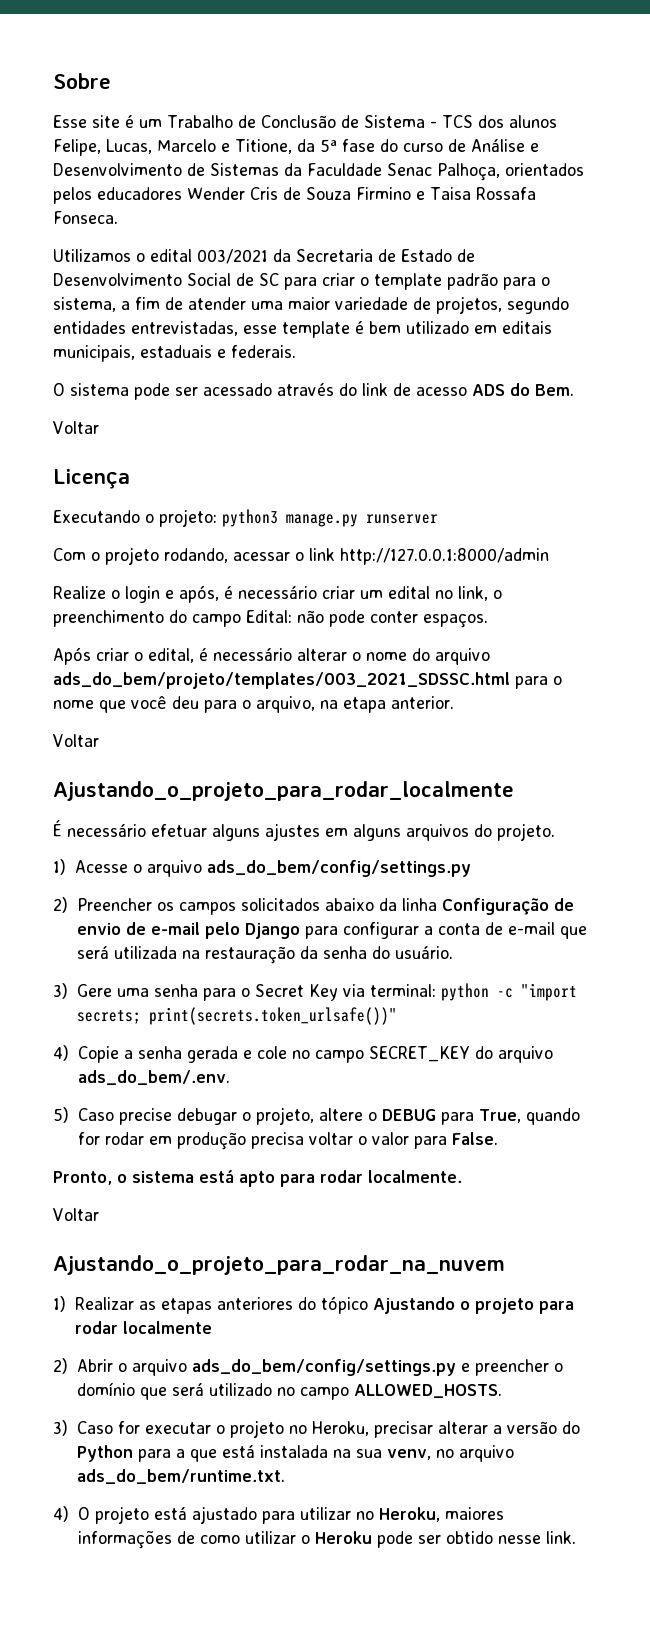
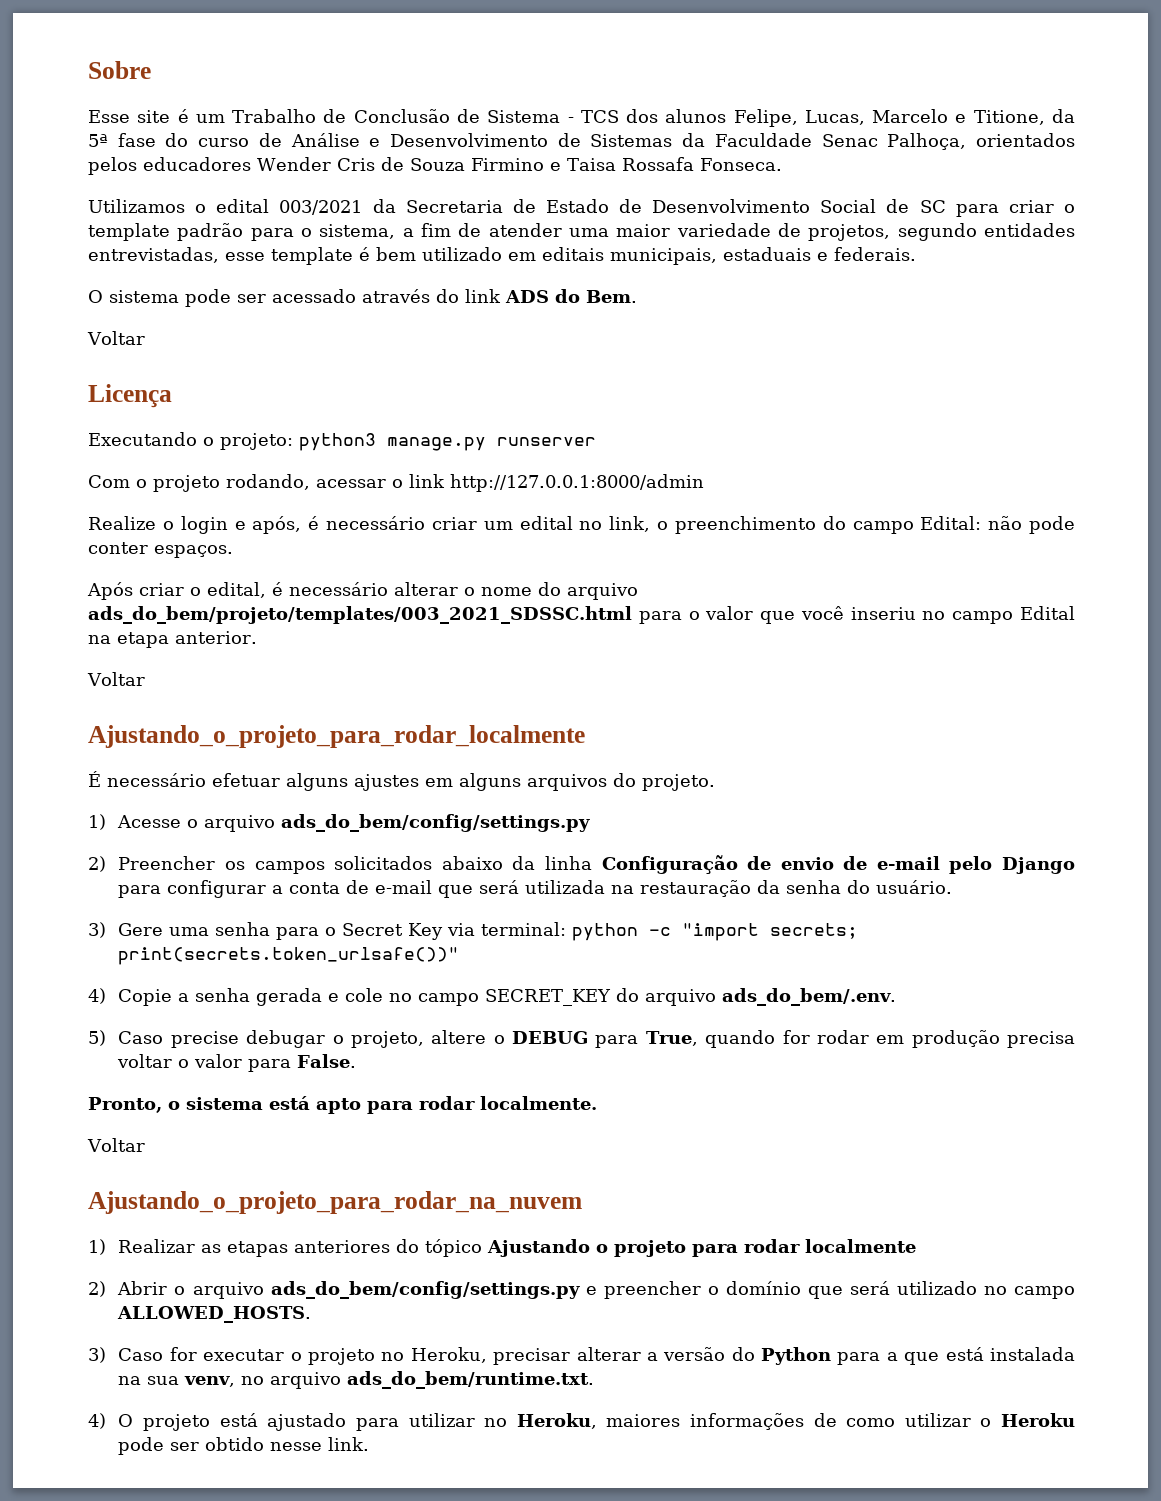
[393,383,467,396] de acesso -> (501, 296) none
[53,700,94,709] nome -> [705,606,754,620] valor
[172,696,315,713] deu para o arquivo, -> [850,606,1076,624] inseriu no campo Edital

